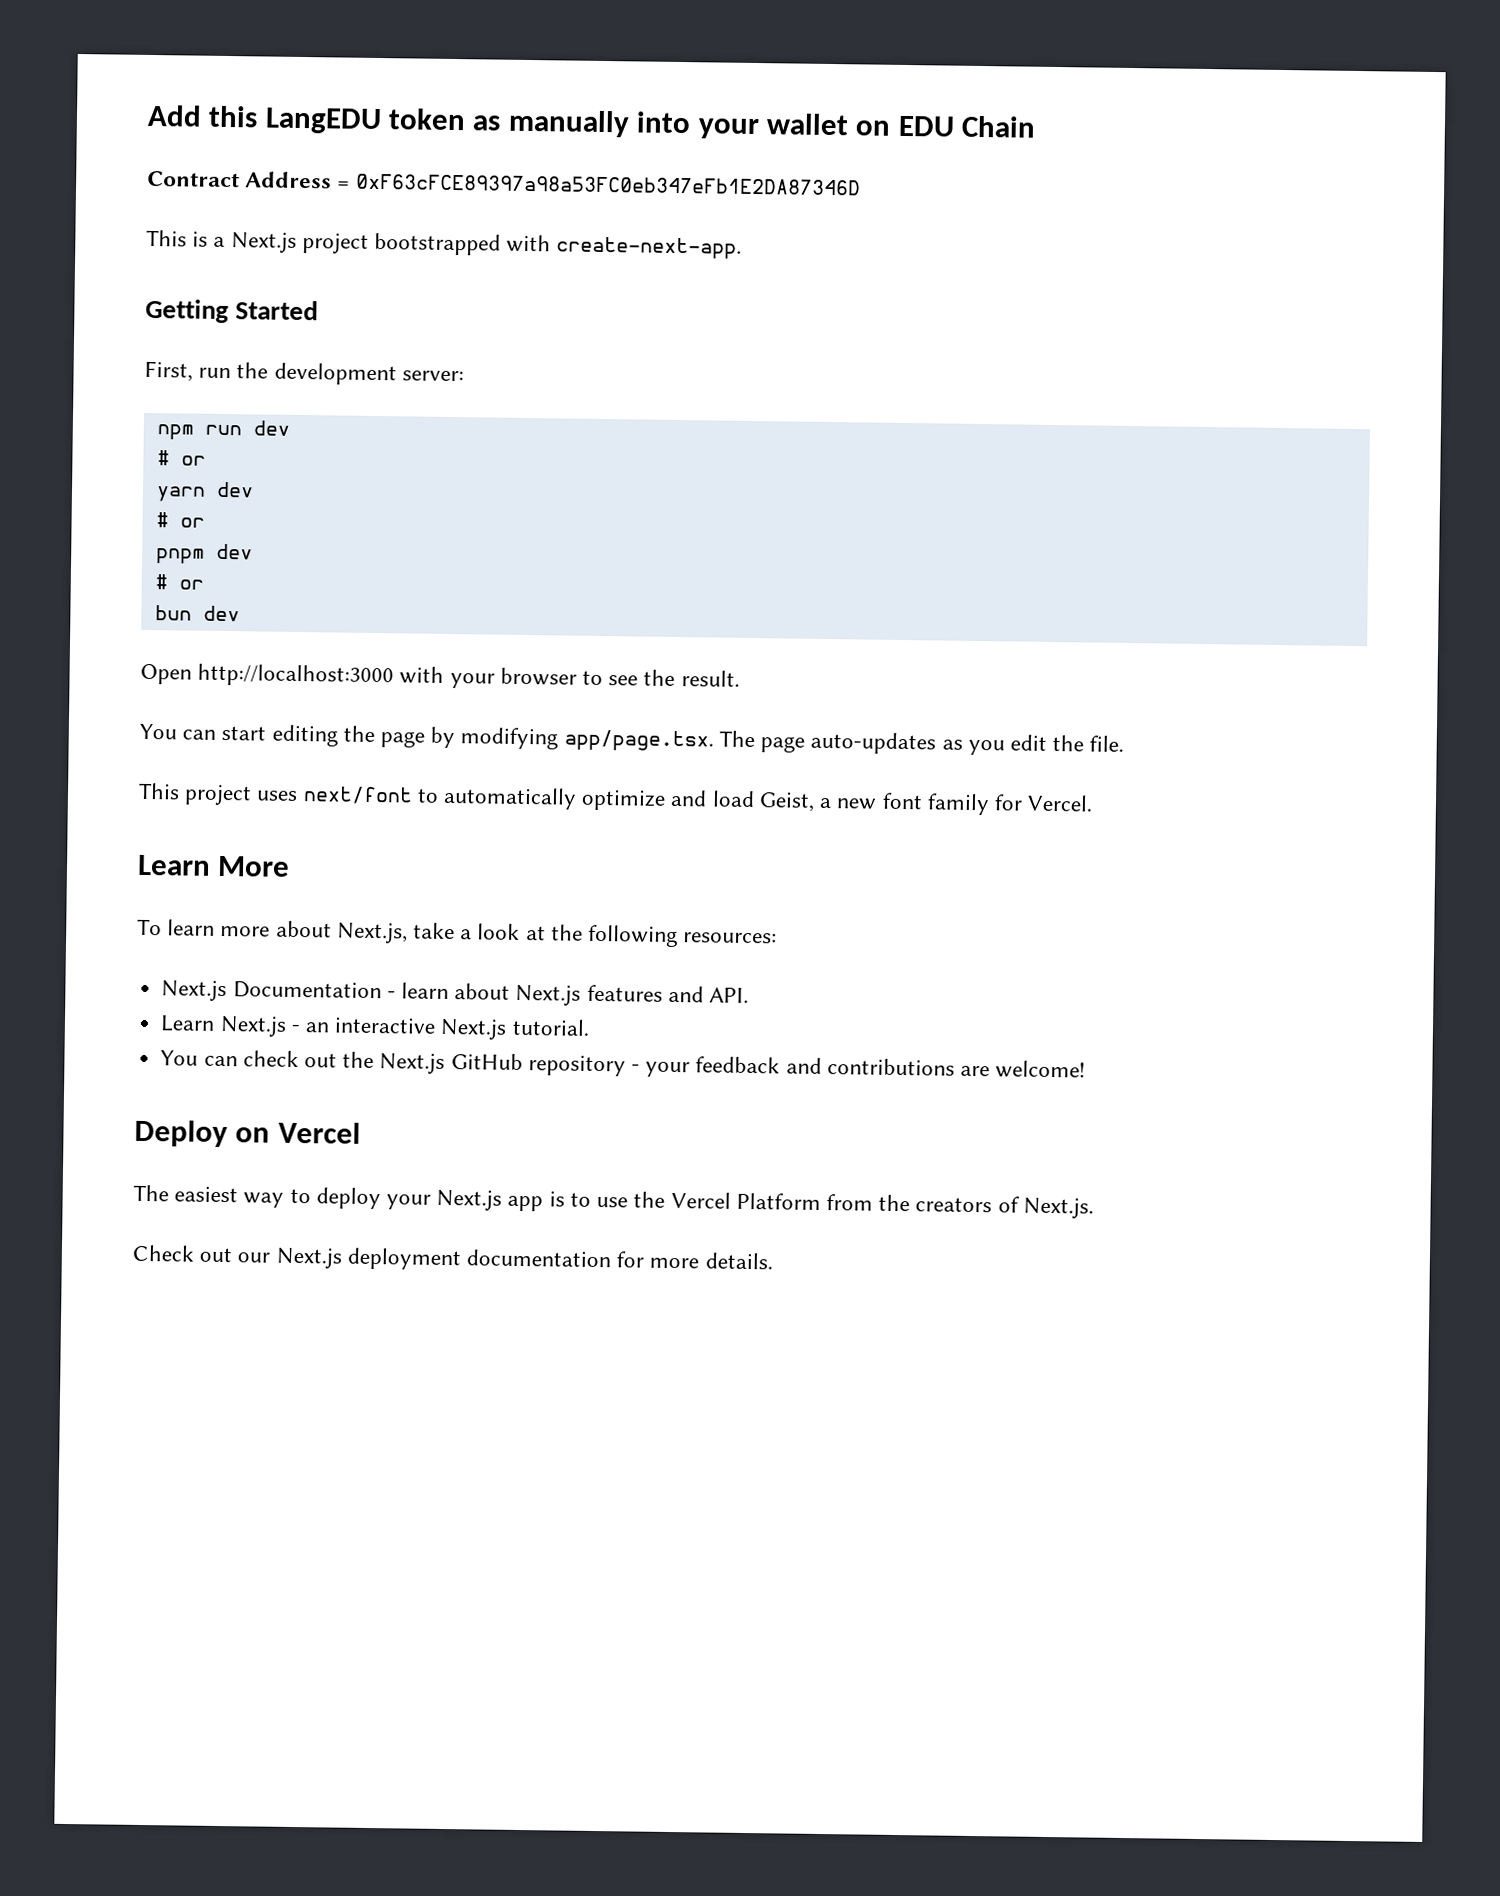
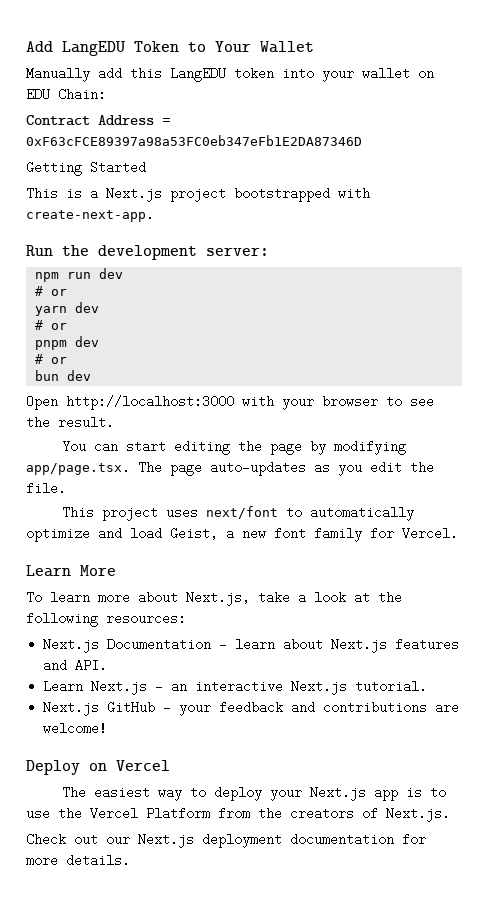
(202, 115) none -> [62,41,314,56] [26,67,122,82] LangEDU Token to Your Wallet // Manually add
[472,109,630,138] as manually -> (274, 73) none
[961,115,1037,138] Chain -> [58,88,106,101] Chain:
(861, 184) none -> [26,161,146,176] // Getting Started
[145,298,319,324] [144,360,232,382] Getting Started // First, run -> [26,245,53,256] Run
[160,1050,375,1069] You can check out the -> (428, 686) none
[527,1055,626,1077] repository -> (156, 707) none

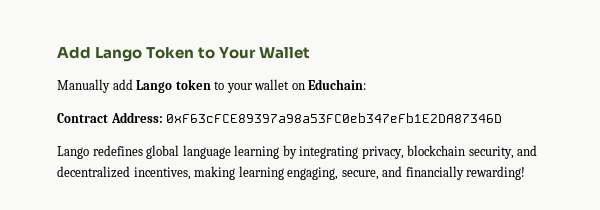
[62,41,125,56] LangEDU -> [95,47,143,62] Lango
[130,67,314,82] this LangEDU token into -> [136,79,225,93] Lango token to
[26,88,106,101] EDU Chain: -> [308,79,367,90] Educhain:
[98,114,170,127] Address = -> [110,112,163,123] Address:
[26,161,146,176] [26,187,370,202] [26,208,154,222] [26,245,269,260] [35,268,124,282] [35,286,68,296] [35,302,100,316] [35,320,68,330] [35,336,100,350] [35,354,68,364] [35,370,92,381] [26,395,434,410] [26,416,114,429] [61,440,406,455] [26,461,434,476] [26,482,66,495] [61,506,414,521] [26,527,458,542] [26,565,116,577] [26,591,402,606] [26,612,186,627] [43,638,460,653] [43,659,108,672] [43,680,428,695] [43,701,460,716] [43,722,108,735] [26,760,170,775] [61,786,446,801] [26,807,450,822] [26,833,426,848] [26,854,130,867] Getting Started // This is a Next.js project bootstrapped with create-next-app. // Run the development server: // npm run dev // # or // yarn dev // # or // pnpm dev // # or // bun dev // Open http://localhost:3000 with your browser to see the result. // You can start editing the page by modifying app/page.tsx. The page auto-updates as you edit the file. // This project uses next/font to automatically optimize and load Geist, a new font family for Vercel. // Learn More // To learn more about Next.js, take a look at the following resources: // Next.js Documentation - learn about Next.js features and API. // Learn Next.js - an interactive Next.js tutorial. // Next.js GitHub - your feedback and contributions are welcome! // Deploy on Vercel // The easiest way to deploy your Next.js app is to use the Vercel Platform from the creators of Next.js. // Check out our Next.js deployment documentation for more details. -> [57,145,538,159] [57,166,526,180] Lango redefines global language learning by integrating privacy, blockchain security, and decentralized incentives, making learning engaging, secure, and financially rewarding!

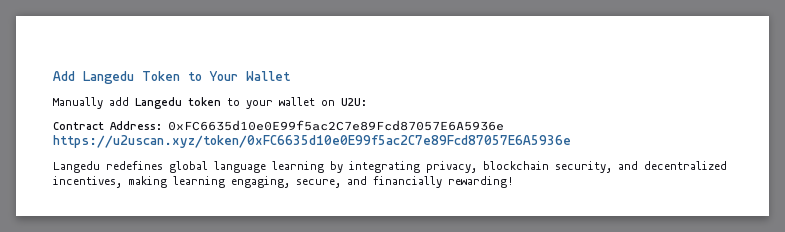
[95,47,143,62] Lango -> [83,71,134,84] Langedu
[136,80,173,93] Lango -> [135,97,182,109] Langedu
[308,79,367,90] Educhain: -> [341,98,367,106] U2U:
[166,113,503,123] [57,146,89,159] 0xF63cFCE89397a98a53FC0eb347eFb1E2DA87346D // Lango -> [168,120,504,131] [53,135,571,148] [53,161,100,173] 0xFC6635d10e0E99f5ac2C7e89Fcd87057E6A5936e // https://u2uscan.xyz/token/0xFC6635d10e0E99f5ac2C7e89Fcd87057E6A5936e // Langedu

